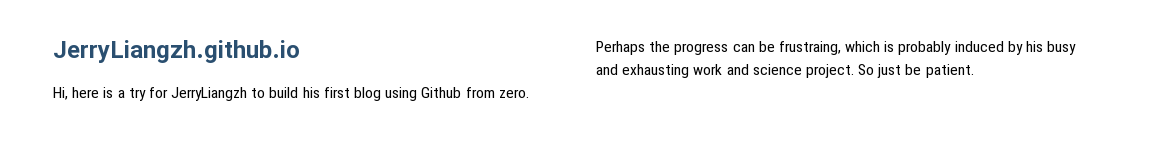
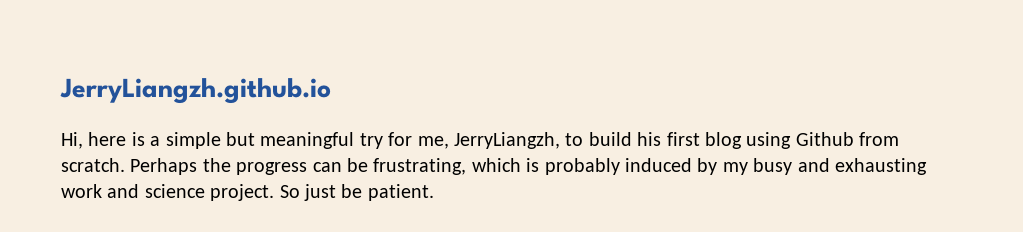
[128,87,248,101] try for JerryLiangzh -> [165,132,560,149] simple but meaningful try for me, JerryLiangzh,
[498,89,529,98] zero. -> [61,158,125,172] scratch.
[778,41,841,55] frustraing, -> [373,158,467,175] frustrating,
[1026,41,1044,52] his -> [722,162,748,175] my

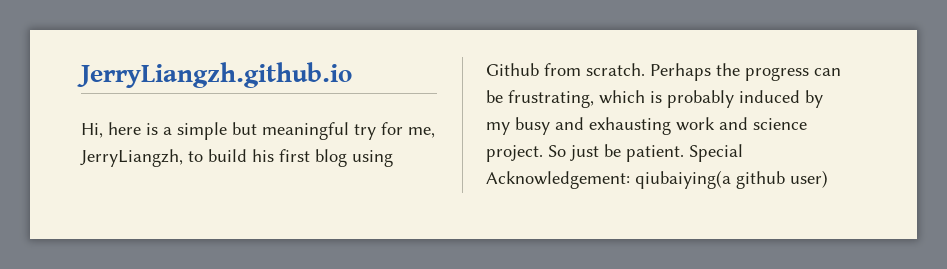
(434, 192) none -> [689,144,743,162] [486,170,828,189] Special Acknowledgement: qiubaiying(a github user)

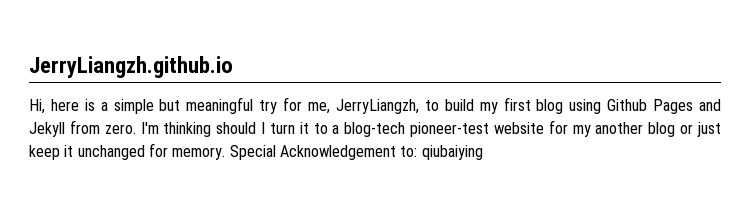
[252,149,274,162] his -> [479,102,498,114] my
[544,63,841,81] [486,90,823,108] [486,117,807,135] [486,144,743,162] [486,170,828,189] from scratch. Perhaps the progress can be frustrating, which is probably induced by my busy and exhausting work and science project. So just be patient. Special Acknowledgement: qiubaiying(a github user) -> [653,99,722,114] [29,120,722,137] [29,143,483,160] Pages and Jekyll from zero. I'm thinking should I turn it to a blog-tech pioneer-test website for my another blog or just keep it unchanged for memory. Special Acknowledgement to: qiubaiying

